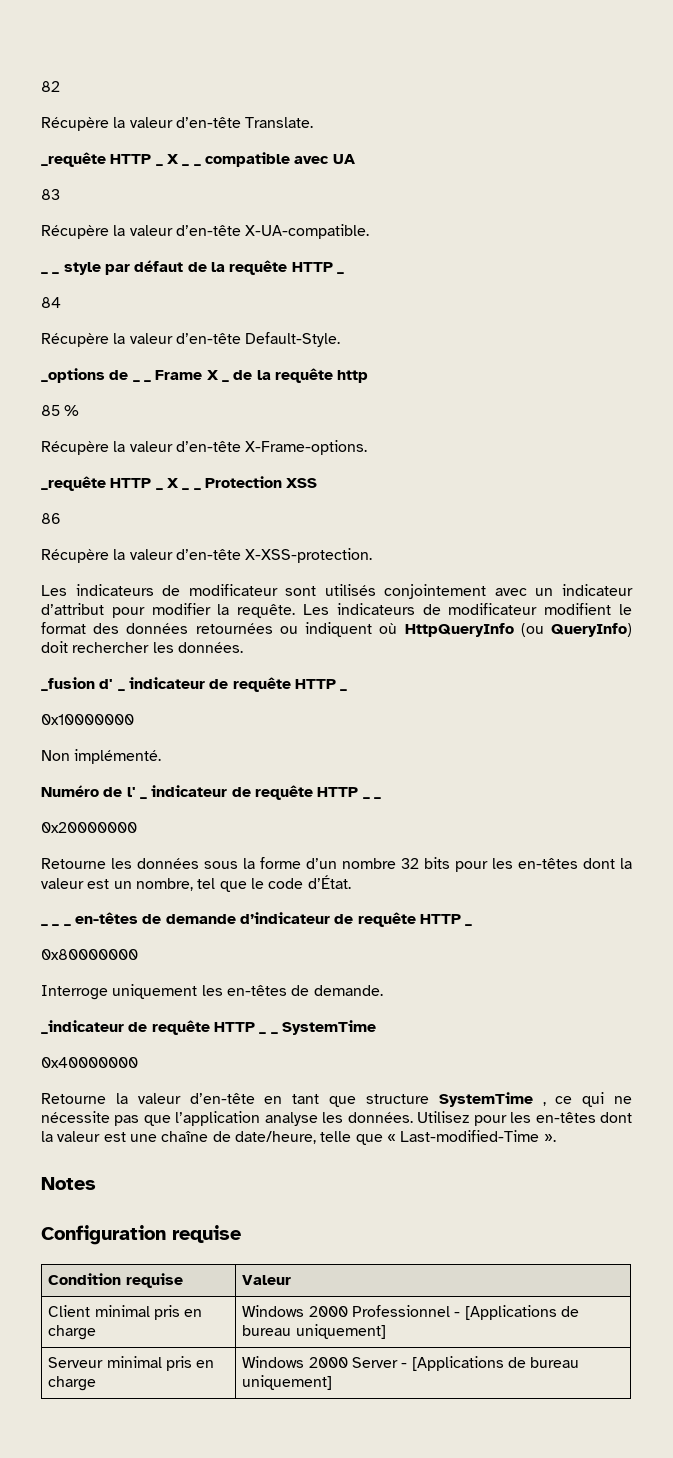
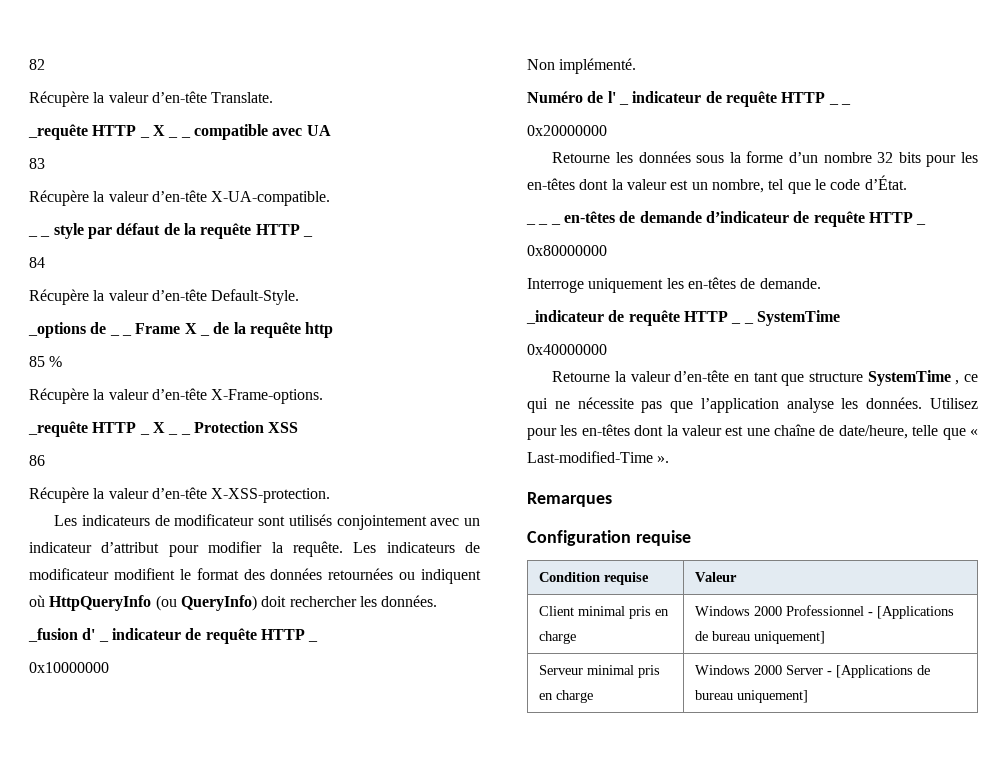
[41,1177,96,1190] Notes -> [527,492,612,507] Remarques

